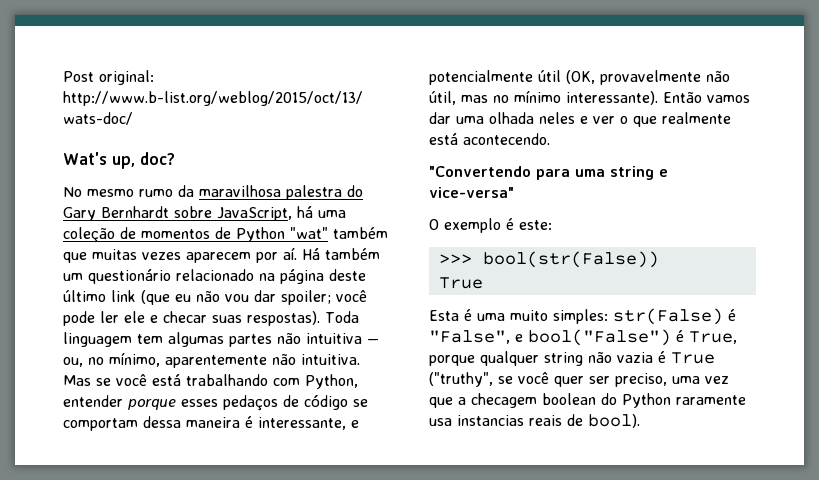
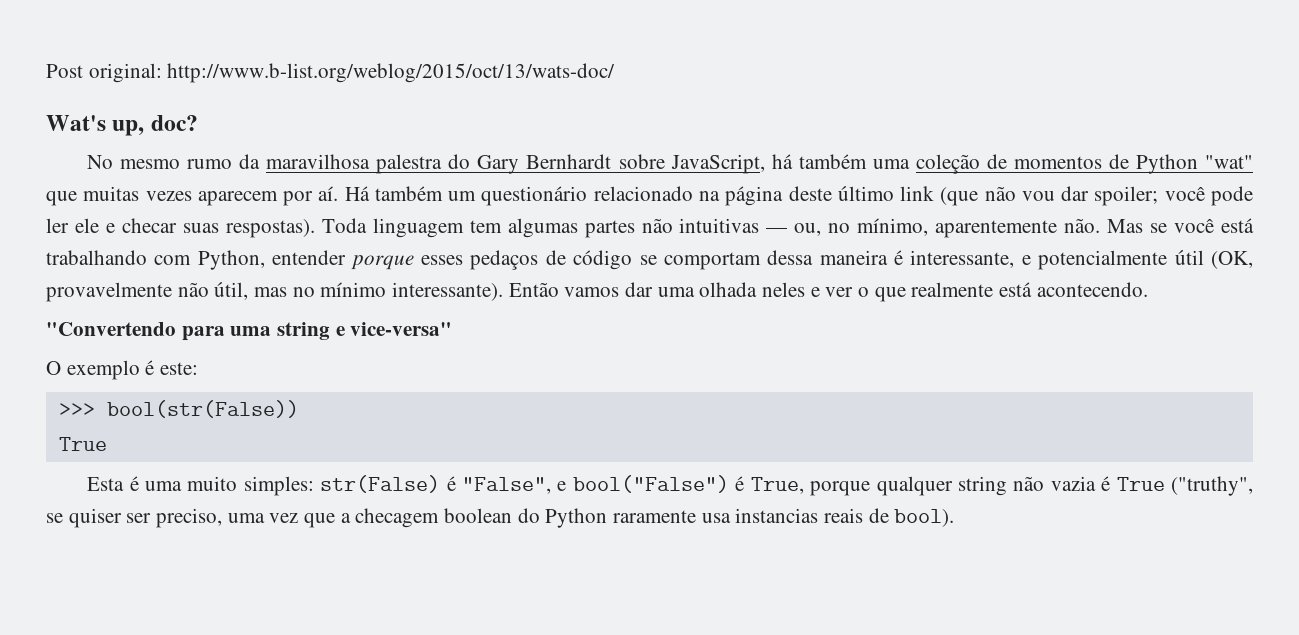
(313, 212) none -> [798,154,867,169] também
[333,227,388,239] também -> (1253, 162) none
[175,294,191,302] eu -> (979, 196) none
[306,333,362,344] intuitiva -> [679,218,760,233] intuitivas
[272,354,360,365] não intuitiva. -> [1064,218,1101,233] não.
[518,372,584,387] você quer -> [68,508,122,528] quiser

